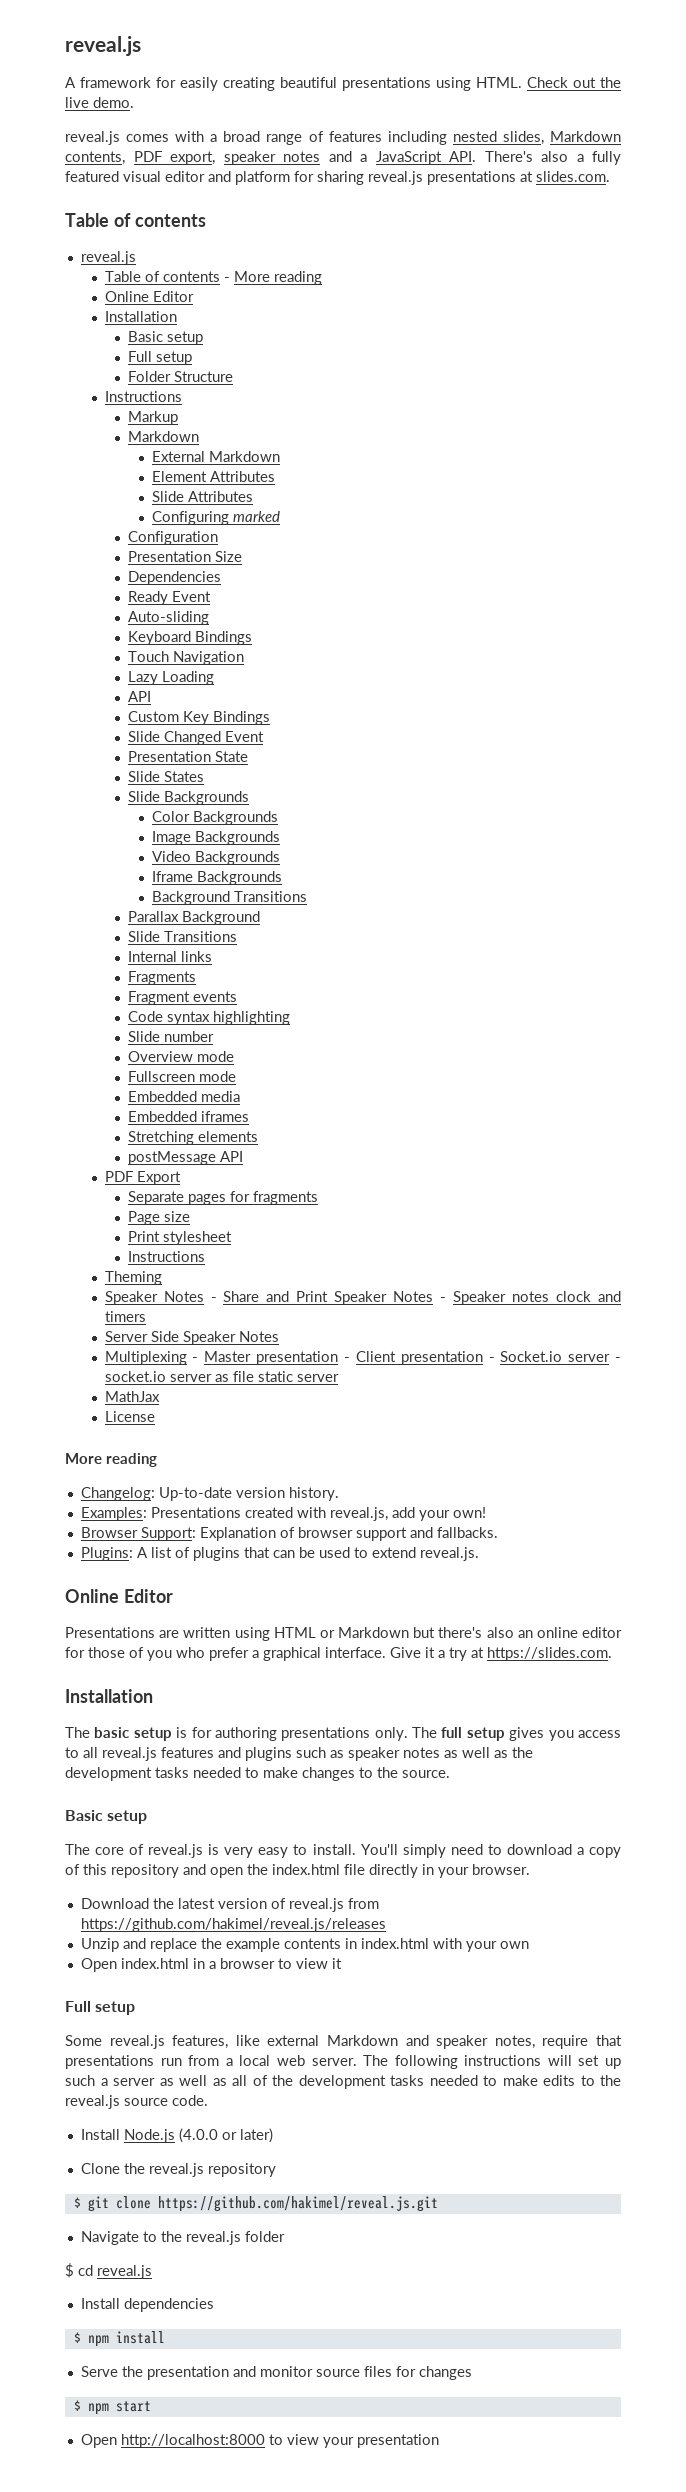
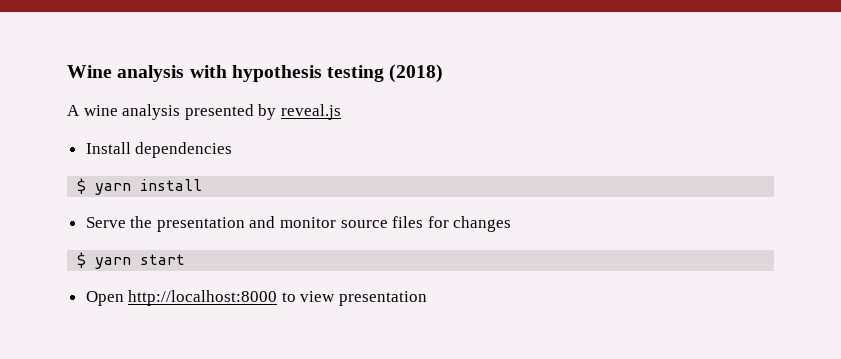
[65,36,141,56] [65,77,621,91] [65,97,134,108] [65,131,621,145] [65,151,621,165] [65,171,610,185] [65,213,206,227] [80,251,136,265] [104,271,322,285] [104,291,194,302] [104,311,177,322] [128,331,204,345] [128,351,193,365] [128,371,234,382] [104,391,182,402] [128,411,179,425] [128,431,200,442] [152,451,281,462] [152,471,276,482] [152,491,254,502] [152,511,281,525] [128,531,219,545] [128,551,243,562] [128,571,222,585] [128,591,212,605] [128,611,210,625] [128,631,253,645] [128,651,245,665] [128,671,215,685] [128,691,152,702] [128,711,271,725] [128,731,265,745] [128,751,249,762] [128,771,205,782] [128,791,250,805] [152,811,279,825] [152,831,281,845] [152,851,281,865] [152,871,283,885] [152,891,308,905] [128,911,261,925] [128,931,238,942] [128,951,213,962] [128,971,197,985] [128,991,238,1005] [128,1011,291,1025] [128,1031,215,1042] [128,1051,235,1062] [128,1071,237,1082] [128,1091,241,1102] [128,1111,250,1122] [128,1131,259,1145] [128,1151,244,1165] [104,1171,181,1185] [128,1191,319,1205] [128,1211,191,1225] [128,1231,233,1245] [128,1251,206,1262] [104,1271,162,1285] [104,1291,621,1305] [104,1311,146,1322] [104,1331,279,1345] [104,1351,621,1365] [104,1371,339,1382] [104,1391,160,1402] [104,1411,155,1422] [65,1453,157,1467] [80,1487,339,1501] [80,1507,486,1521] [80,1527,498,1541] [80,1547,479,1561] [65,1589,173,1603] [65,1627,623,1641] [65,1647,612,1661] [65,1689,153,1703] [65,1727,621,1741] [65,1747,533,1761] [65,1767,450,1781] [65,1810,148,1824] [65,1844,621,1858] [65,1864,530,1878] [80,1898,379,1912] [80,1918,386,1932] [80,1938,529,1952] [80,1958,342,1972] [65,2001,136,2015] [65,2035,623,2049] [65,2055,621,2069] [65,2075,621,2089] [65,2095,208,2109] [80,2128,273,2143] [80,2163,276,2177] [73,2196,438,2212] [80,2231,285,2245] [65,2263,93,2278] reveal.js // A framework for easily creating beautiful presentations using HTML. Check out the live demo. // reveal.js comes with a broad range of features including nested slides, Markdown contents, PDF export, speaker notes and a JavaScript API. There's also a fully featured visual editor and platform for sharing reveal.js presentations at slides.com. // Table of contents // reveal.js // Table of contents - More reading // Online Editor // Installation // Basic setup // Full setup // Folder Structure // Instructions // Markup // Markdown // External Markdown // Element Attributes // Slide Attributes // Configuring marked // Configuration // Presentation Size // Dependencies // Ready Event // Auto-sliding // Keyboard Bindings // Touch Navigation // Lazy Loading // API // Custom Key Bindings // Slide Changed Event // Presentation State // Slide States // Slide Backgrounds // Color Backgrounds // Image Backgrounds // Video Backgrounds // Iframe Backgrounds // Background Transitions // Parallax Background // Slide Transitions // Internal links // Fragments // Fragment events // Code syntax highlighting // Slide number // Overview mode // Fullscreen mode // Embedded media // Embedded iframes // Stretching elements // postMessage API // PDF Export // Separate pages for fragments // Page size // Print stylesheet // Instructions // Theming // Speaker Notes - Share and Print Speaker Notes - Speaker notes clock and timers // Server Side Speaker Notes // Multiplexing - Master presentation - Client presentation - Socket.io server - socket.io server as file static server // MathJax // License // More reading // Changelog: Up-to-date version history. // Examples: Presentations created with reveal.js, add your own! // Browser Support: Explanation of browser support and fallbacks. // Plugins: A list of plugins that can be used to extend reveal.js. // Online Editor // Presentations are written using HTML or Markdown but there's also an online editor for those of you who prefer a graphical interface. Give it a try at https://slides.com. // Installation // The basic setup is for authoring presentations only. The full setup gives you access to all reveal.js features and plugins such as speaker notes as well as the development tasks needed to make changes to the source. // Basic setup // The core of reveal.js is very easy to install. You'll simply need to download a copy of this repository and open the index.html file directly in your browser. // Download the latest version of reveal.js from https://github.com/hakimel/reveal.js/releases // Unzip and replace the example contents in index.html with your own // Open index.html in a browser to view it // Full setup // Some reveal.js features, like external Markdown and speaker notes, require that presentations run from a local web server. The following instructions will set up such a server as well as all of the development tasks needed to make edits to the reveal.js source code. // Install Node.js (4.0.0 or later) // Clone the reveal.js repository // $ git clone https://github.com/hakimel/reveal.js.git // Navigate to the reveal.js folder // $ cd -> [67,64,444,83] [67,104,277,120] Wine analysis with hypothesis testing (2018) // A wine analysis presented by
[87,2335,109,2347] npm -> [95,183,132,195] yarn
[87,2403,109,2415] npm -> [95,257,132,269] yarn
[322,2437,354,2448] your -> (336, 296) none

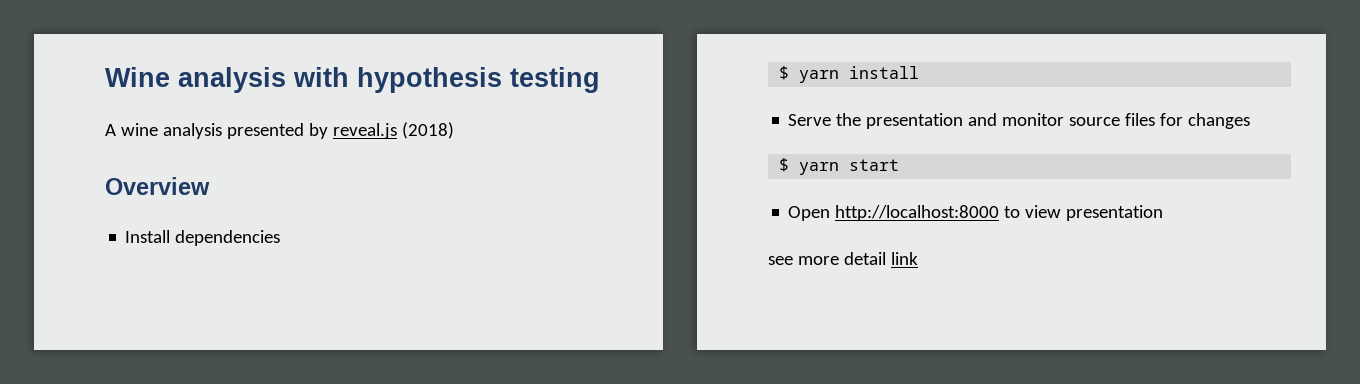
[389,64,444,83] (2018) -> (600, 80) none
(341, 112) none -> [401,122,454,139] [105,177,210,195] (2018) // Overview
(428, 298) none -> [768,252,918,265] // see more detail link

